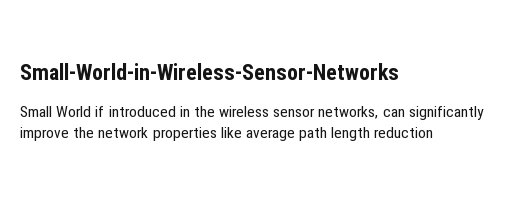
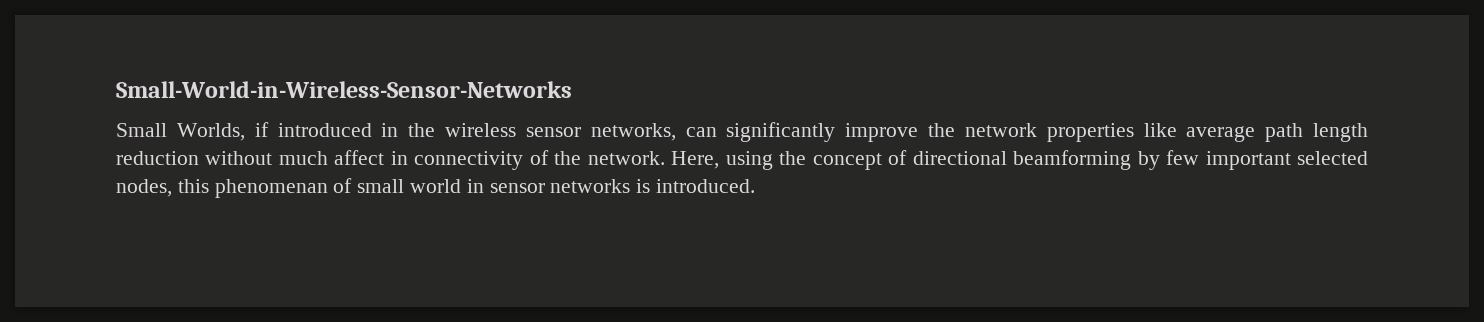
[56,106,92,117] World -> [176,123,245,141] Worlds,
(434, 132) none -> [205,150,1368,170] [116,178,756,198] without much affect in connectivity of the network. Here, using the concept of directional beamforming by few important selected nodes, this phenomenan of small world in sensor networks is introduced.

